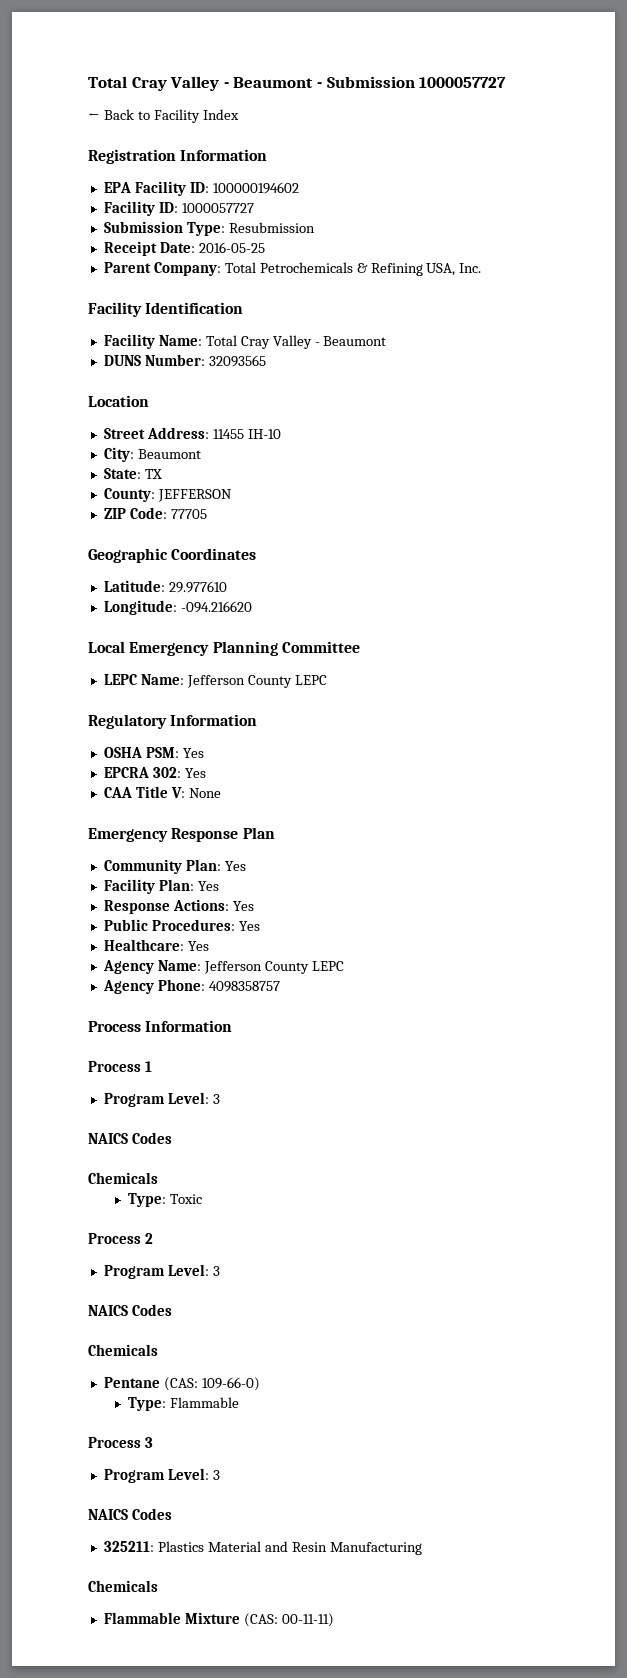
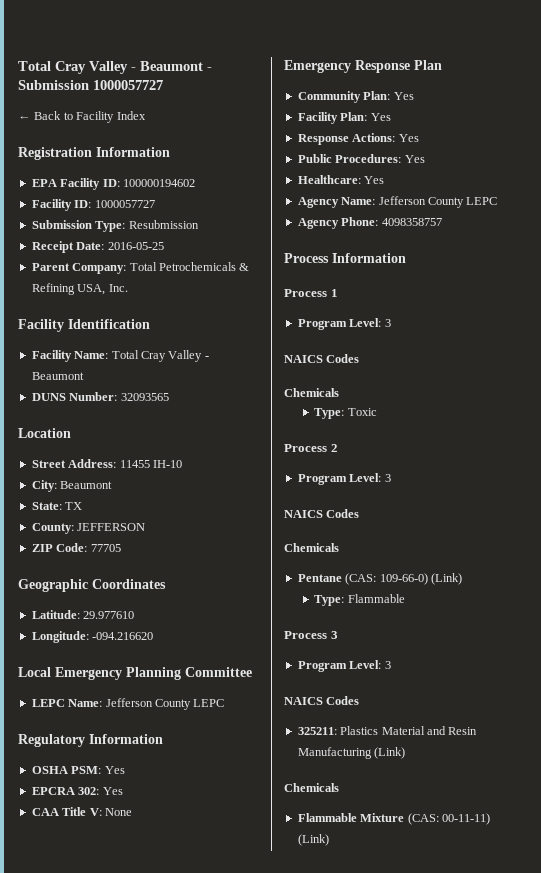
(260, 1384) none -> [430,573,462,585] (Link)
(422, 1548) none -> [374,747,406,759] (Link)
(334, 1620) none -> [297,834,329,846] (Link)

